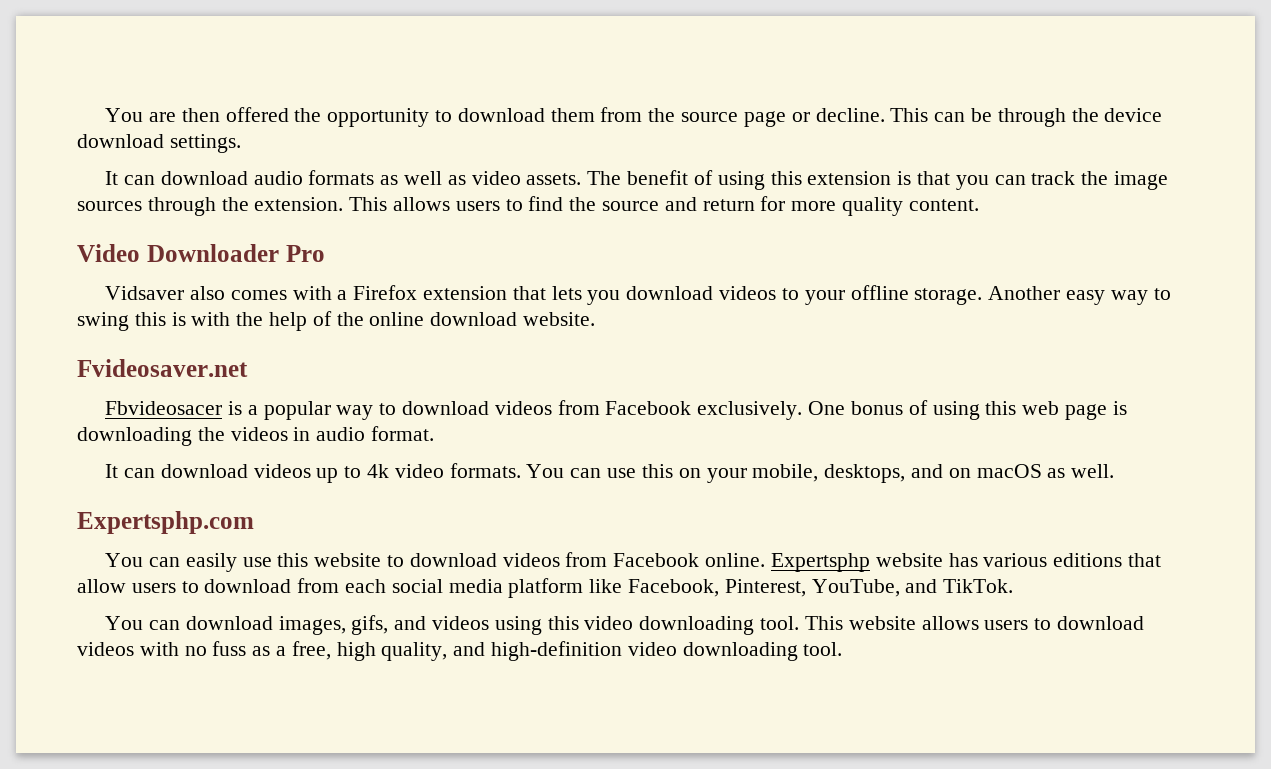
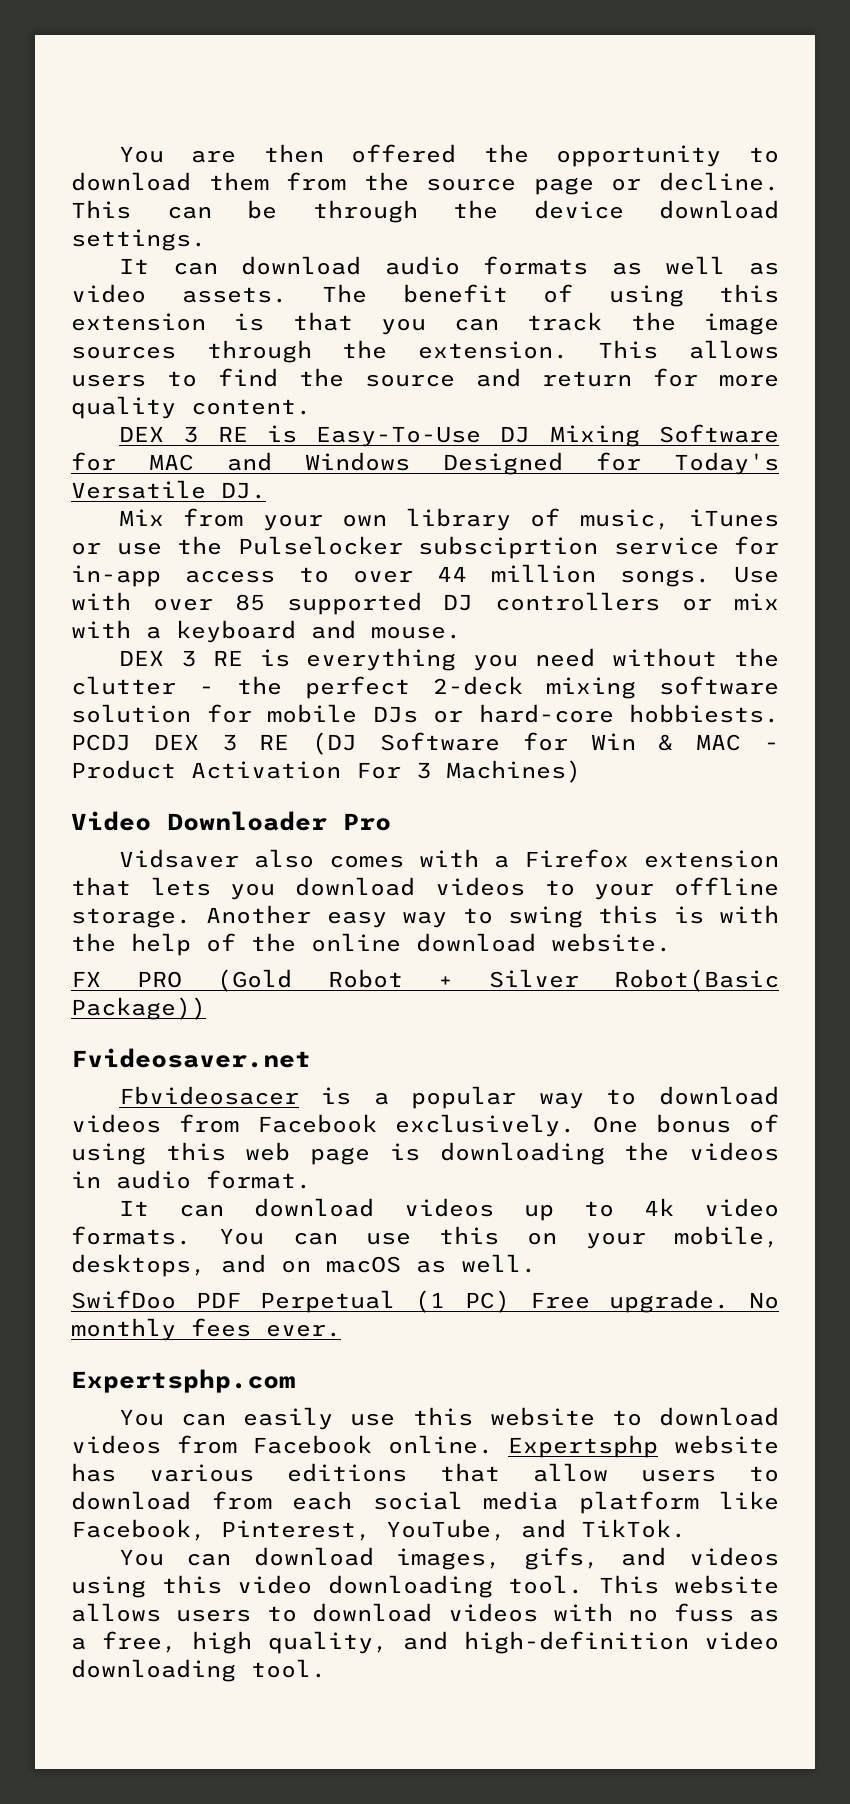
(979, 205) none -> [118,424,780,447] [71,452,779,475] [71,480,266,499] [118,508,780,531] [71,536,779,559] [71,564,779,587] [71,592,779,615] [71,620,461,643] [118,648,780,671] [71,676,779,699] [71,704,779,723] [71,732,779,755] [71,760,581,783] // DEX 3 RE is Easy-To-Use DJ Mixing Software for MAC and Windows Designed for Today's Versatile DJ. // Mix from your own library of music, iTunes or use the Pulselocker subsciprtion service for in-app access to over 44 million songs. Use with over 85 supported DJ controllers or mix with a keyboard and mouse. // DEX 3 RE is everything you need without the clutter - the perfect 2-deck mixing software solution for mobile DJs or hard-core hobbiests. PCDJ DEX 3 RE (DJ Software for Win & MAC - Product Activation For 3 Machines)
(596, 319) none -> [71,969,779,992] [71,997,206,1020] // FX PRO (Gold Robot + Silver Robot(Basic Package))
(1115, 471) none -> [71,1290,779,1313] [71,1318,341,1341] // SwifDoo PDF Perpetual (1 PC) Free upgrade. No monthly fees ever.

